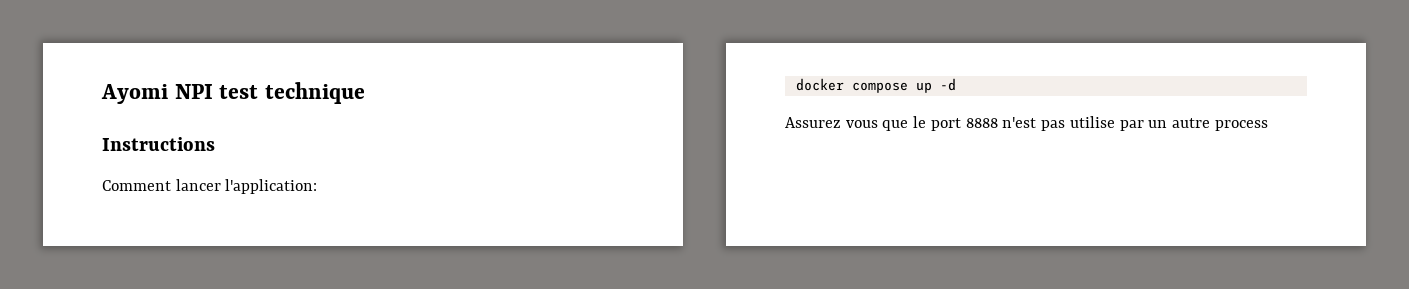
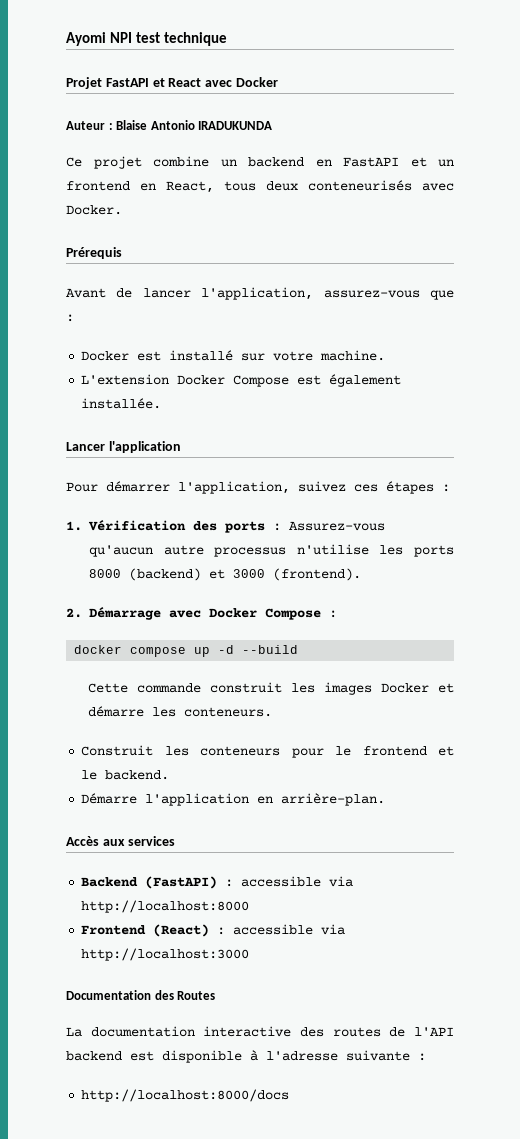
[102,137,215,151] [102,179,318,194] [795,78,956,93] [785,116,1268,131] Instructions // Comment lancer l'application: // docker compose up -d // Assurez vous que le port 8888 n'est pas utilise par un autre process -> [66,77,278,89] [66,120,273,130] [66,156,454,169] [66,180,454,193] [66,205,122,215] [66,247,122,259] [66,287,454,300] [66,314,74,322] [81,350,386,361] [81,374,402,387] [81,398,162,409] [66,441,181,453] [66,481,450,494] [66,520,385,533] [89,544,454,557] [89,568,361,581] [66,607,337,620] [74,645,299,657] [88,682,454,695] [88,706,273,717] [81,745,455,758] [81,770,170,780] [81,793,386,806] [66,836,175,846] [81,876,354,889] [81,900,250,913] [81,924,346,937] [81,948,250,961] [66,990,216,1000] [66,1026,455,1037] [66,1050,426,1063] [81,1089,290,1102] Projet FastAPI et React avec Docker // Auteur : Blaise Antonio IRADUKUNDA // Ce projet combine un backend en FastAPI et un frontend en React, tous deux conteneurisés avec Docker. // Prérequis // Avant de lancer l'application, assurez-vous que : // Docker est installé sur votre machine. // L'extension Docker Compose est également installée. // Lancer l'application // Pour démarrer l'application, suivez ces étapes : // 1. Vérification des ports : Assurez-vous qu'aucun autre processus n'utilise les ports 8000 (backend) et 3000 (frontend). // 2. Démarrage avec Docker Compose : // docker compose up -d --build // Cette commande construit les images Docker et démarre les conteneurs. // Construit les conteneurs pour le frontend et le backend. // Démarre l'application en arrière-plan. // Accès aux services // Backend (FastAPI) : accessible via http://localhost:8000 // Frontend (React) : accessible via http://localhost:3000 // Documentation des Routes // La documentation interactive des routes de l'API backend est disponible à l'adresse suivante : // http://localhost:8000/docs

